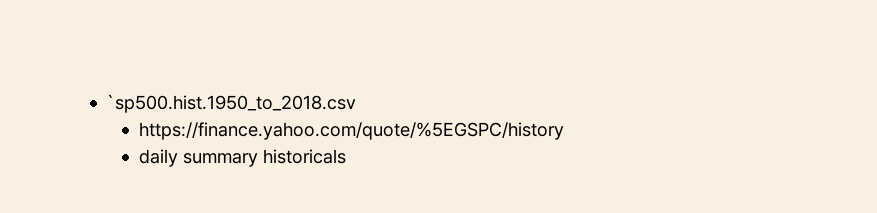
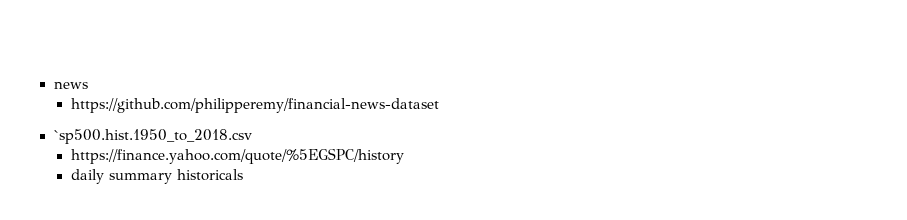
(106, 103) none -> [53,81,88,89] [70,98,439,113] news // https://github.com/philipperemy/financial-news-dataset //

